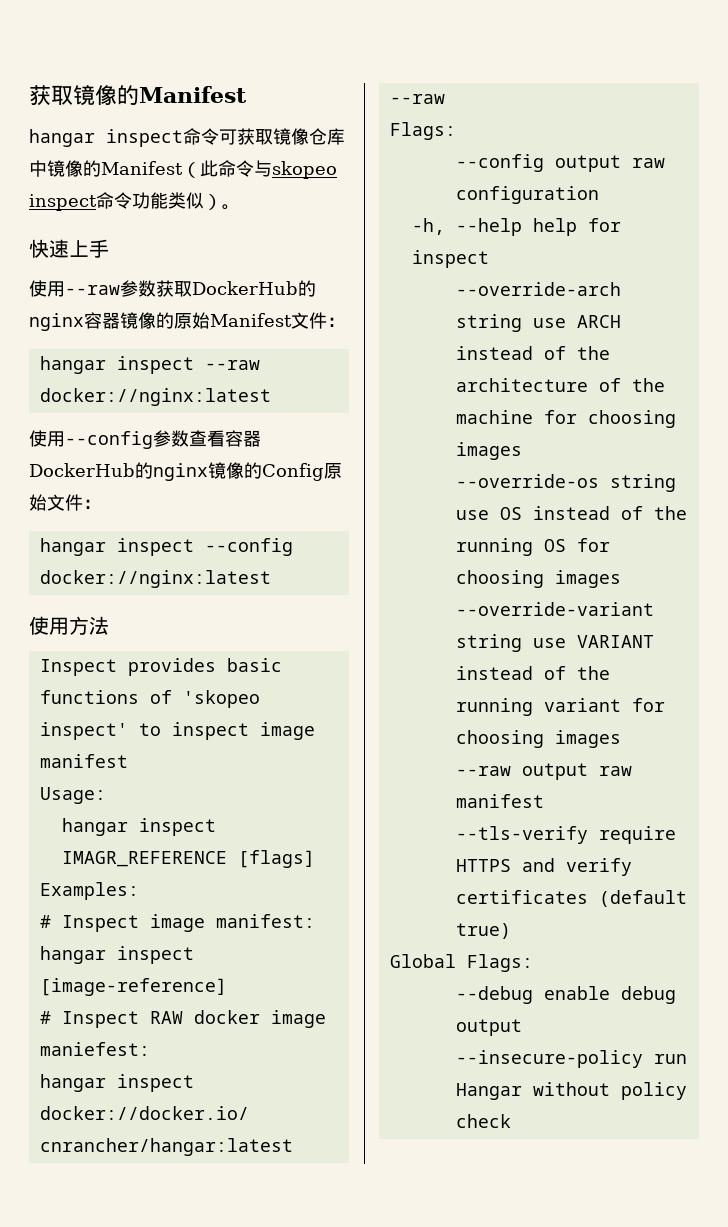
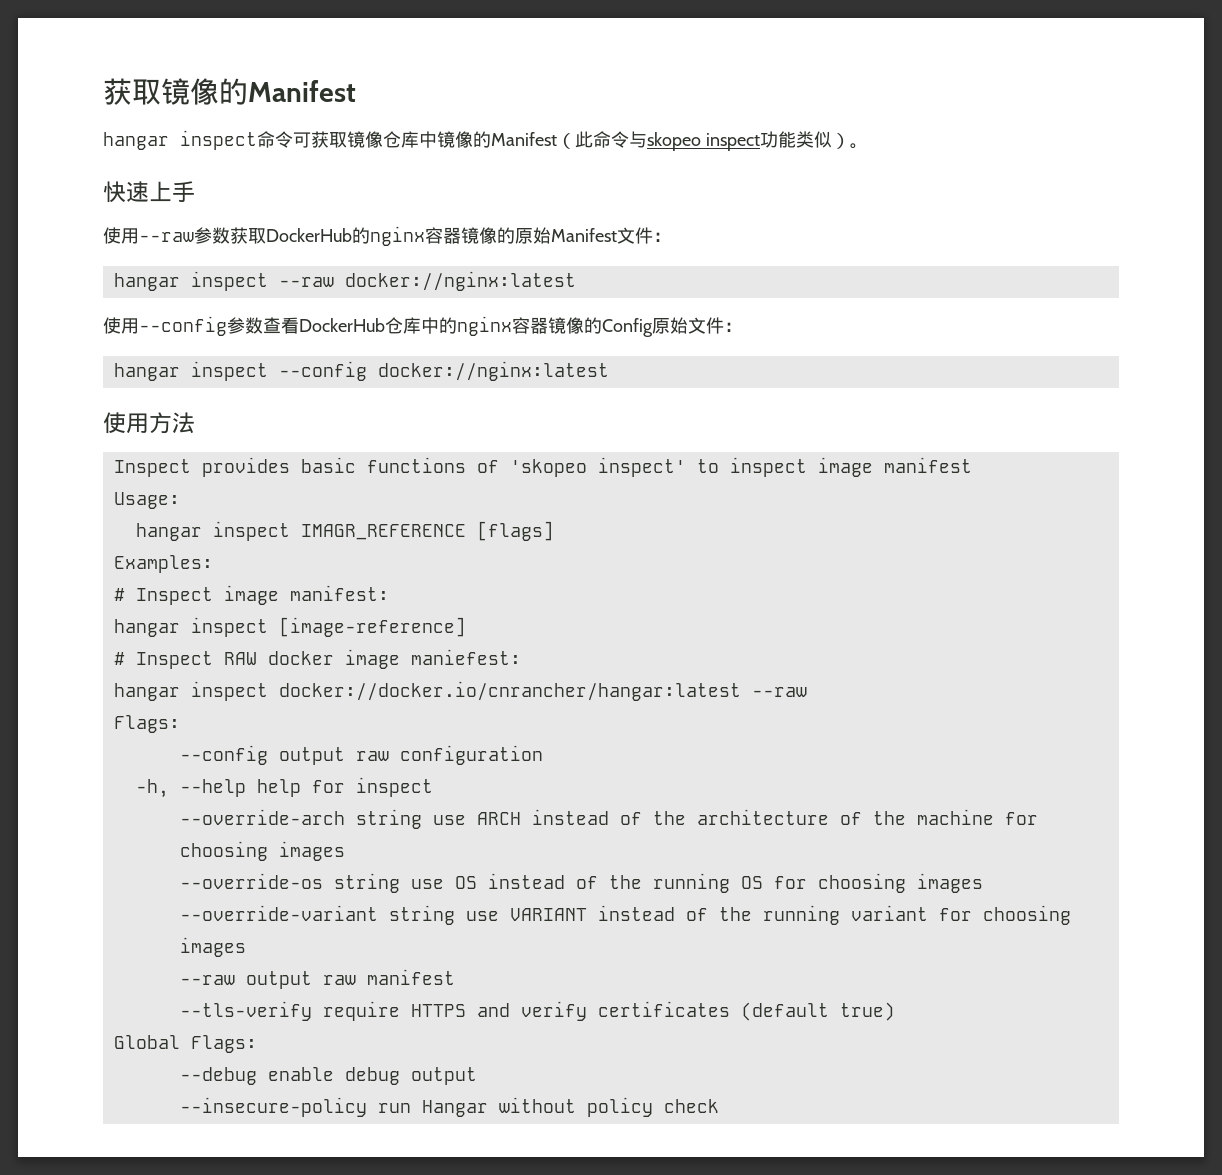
[96,192,132,209] 命令 -> (760, 142) none
[225,430,261,447] [29,462,208,481] 容器DockerHub的nginx -> [299,316,548,336] DockerHub仓库中的nginx容器

